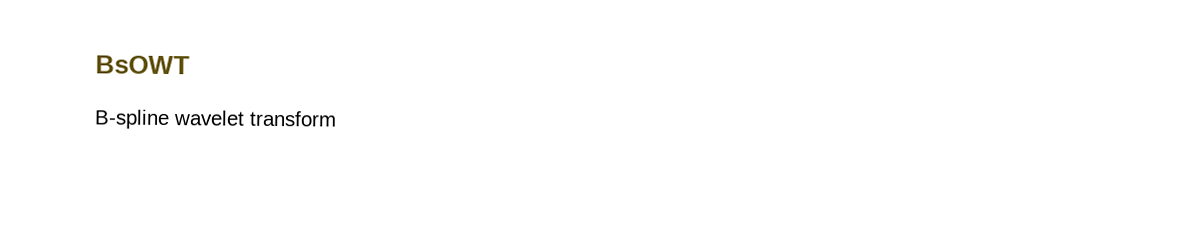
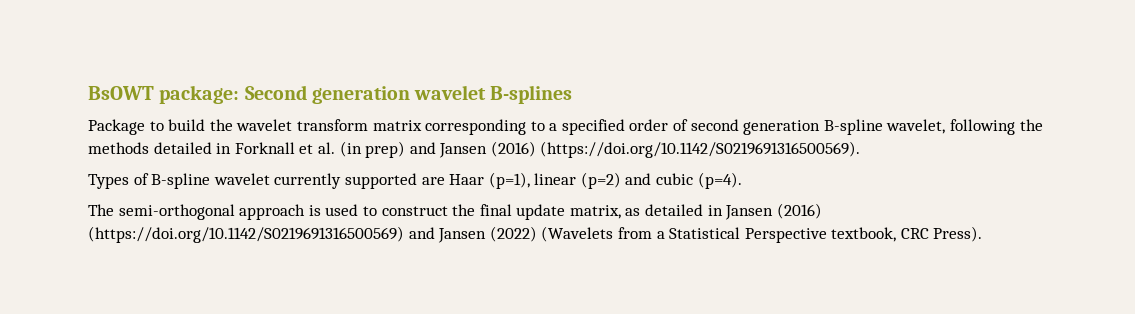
[94,109,337,130] // B-spline wavelet transform -> [159,85,573,104] [88,119,1043,135] [88,141,861,158] [88,172,742,189] [88,203,822,220] [88,226,983,243] package: Second generation wavelet B-splines // Package to build the wavelet transform matrix corresponding to a specified order of second generation B-spline wavelet, following the methods detailed in Forknall et al. (in prep) and Jansen (2016) (https://doi.org/10.1142/S0219691316500569). // Types of B-spline wavelet currently supported are Haar (p=1), linear (p=2) and cubic (p=4). // The semi-orthogonal approach is used to construct the final update matrix, as detailed in Jansen (2016) (https://doi.org/10.1142/S0219691316500569) and Jansen (2022) (Wavelets from a Statistical Perspective textbook, CRC Press).

